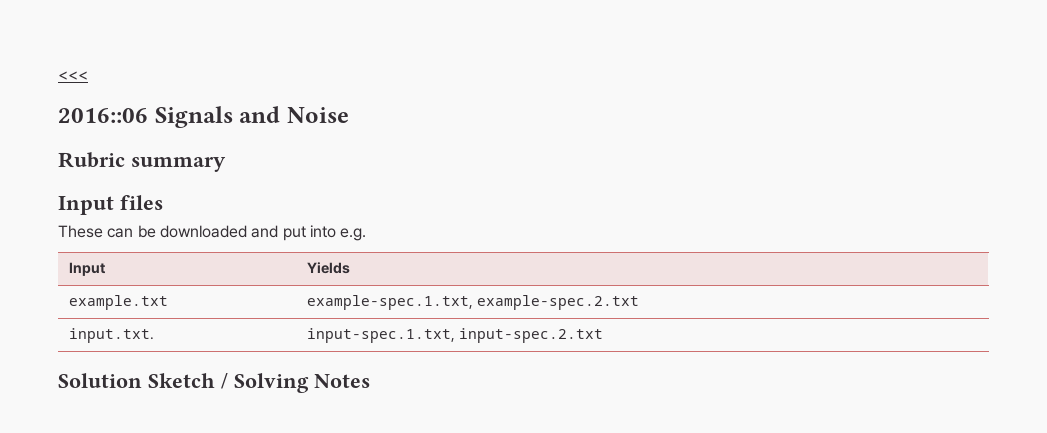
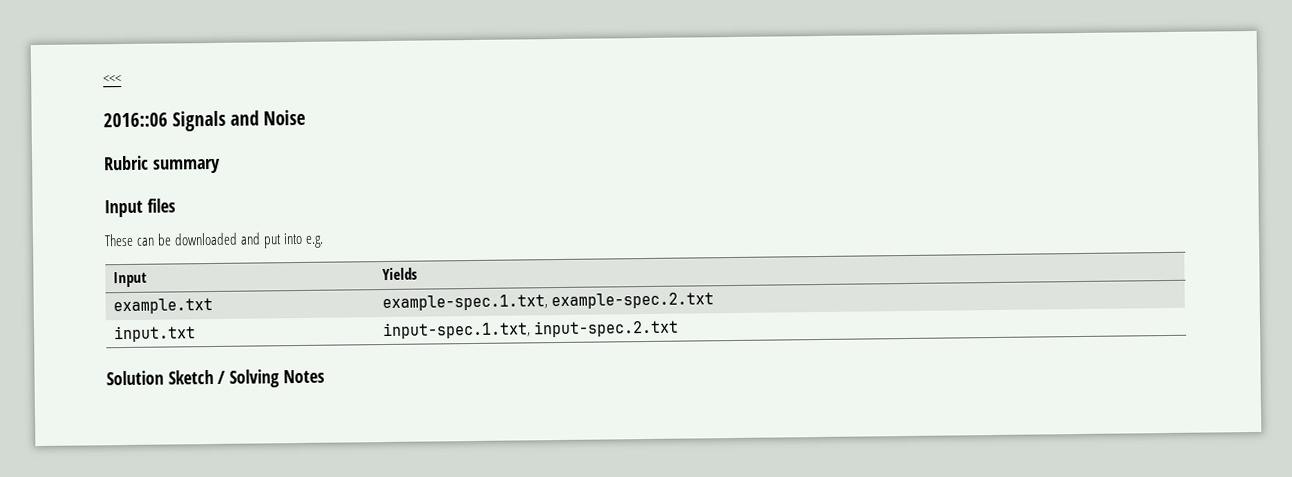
[69,328,155,343] input.txt. -> [113,325,197,343] input.txt

